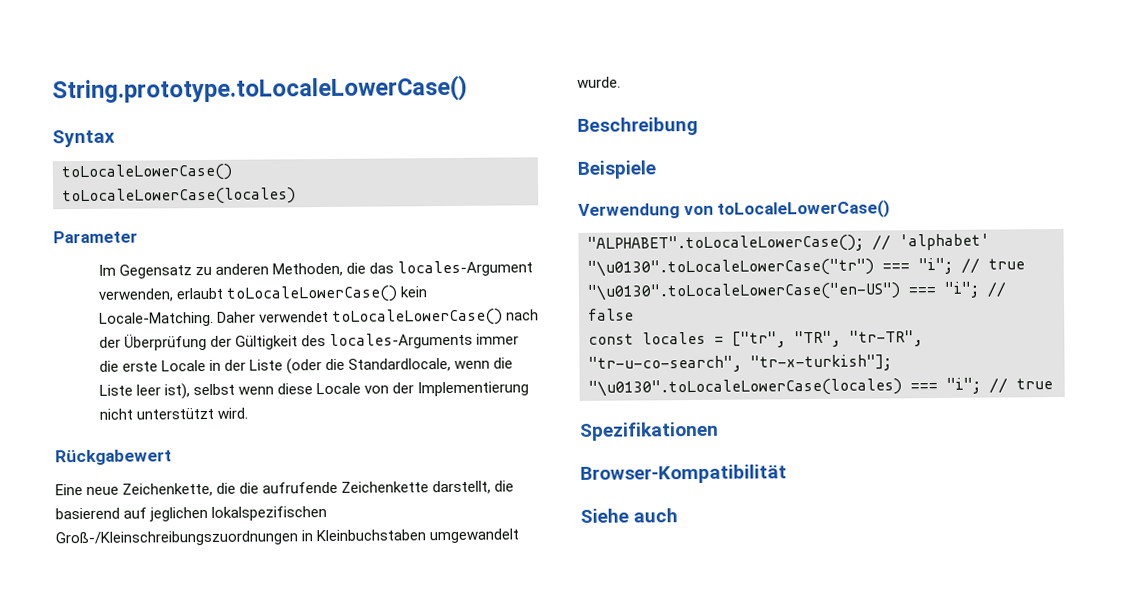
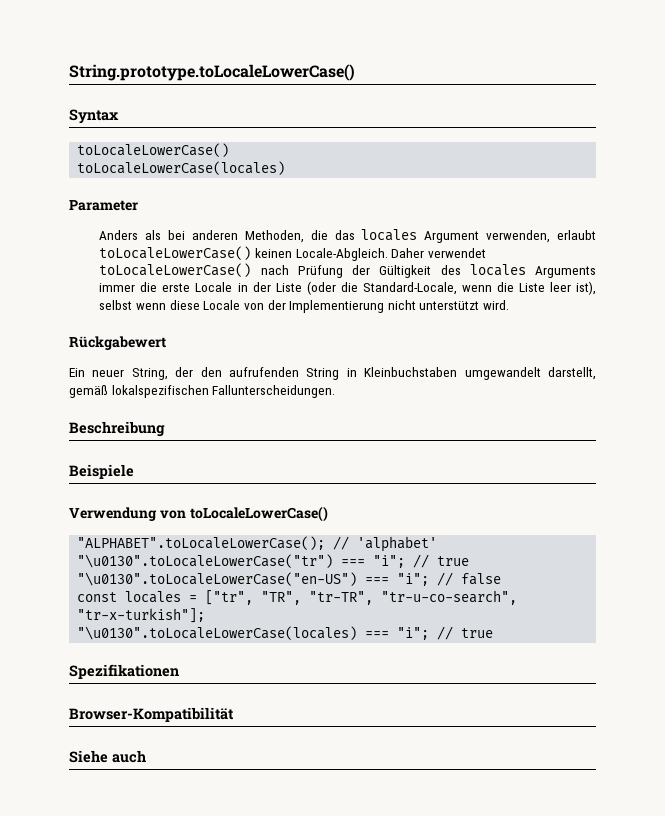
[97,264,212,279] Im Gegensatz zu -> [99,230,186,240] Anders als bei
[397,260,534,277] locales-Argument -> [361,229,480,243] locales Argument
[399,286,427,298] [98,311,214,327] kein Locale-Matching. -> [254,248,388,261] keinen Locale-Abgleich.
[98,333,207,351] der Überprüfung -> [297,265,343,278] Prüfung
[328,332,473,349] locales-Arguments -> [469,264,596,278] locales Arguments
[348,357,452,372] Standardlocale, -> [362,282,457,295] Standard-Locale,
[55,480,515,497] [55,506,328,522] [55,528,520,547] [577,76,621,88] Eine neue Zeichenkette, die die aufrufende Zeichenkette darstellt, die basierend auf jeglichen lokalspezifischen Groß-/Kleinschreibungszuordnungen in Kleinbuchstaben umgewandelt wurde. -> [69,367,596,380] [69,385,336,398] Ein neuer String, der den aufrufenden String in Kleinbuchstaben umgewandelt darstellt, gemäß lokalspezifischen Fallunterscheidungen.

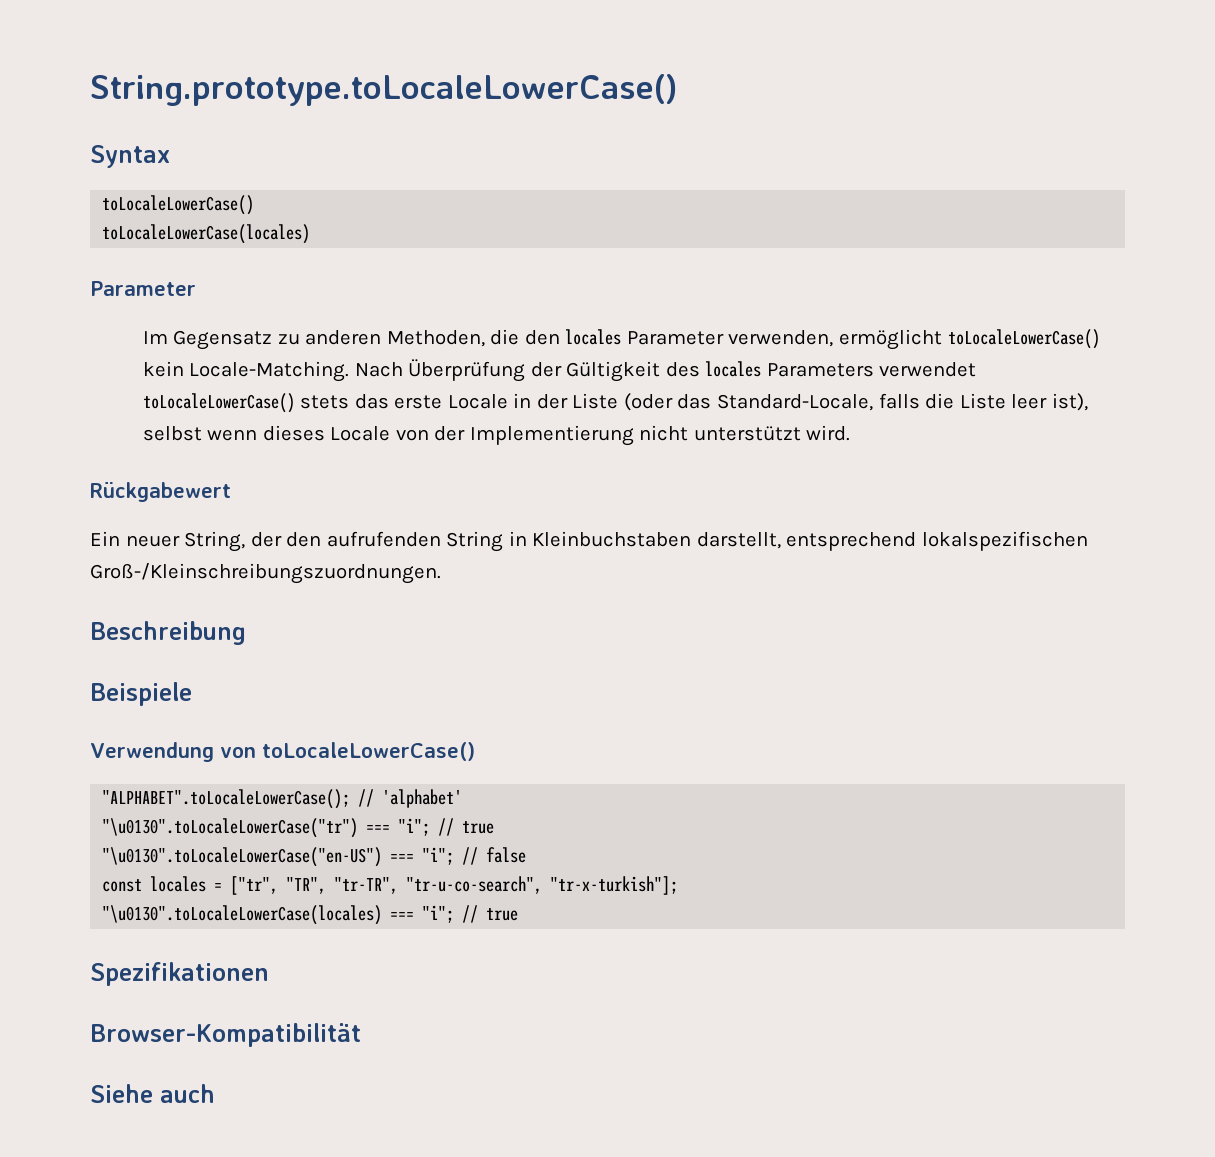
[99,229,596,243] [99,246,486,261] [99,263,596,278] [99,282,158,292] Anders als bei anderen Methoden, die das locales Argument verwenden, erlaubt toLocaleLowerCase() keinen Locale-Abgleich. Daher verwendet toLocaleLowerCase() nach Prüfung der Gültigkeit des locales Arguments immer die -> [142,329,1100,350] [142,359,977,382] [142,393,389,413] Im Gegensatz zu anderen Methoden, die den locales Parameter verwenden, ermöglicht toLocaleLowerCase() kein Locale-Matching. Nach Überprüfung der Gültigkeit des locales Parameters verwendet toLocaleLowerCase() stets das
[340,282,492,295] die Standard-Locale, wenn -> [677,393,920,411] das Standard-Locale, falls
[169,300,200,310] diese -> [262,425,325,441] dieses
[464,367,596,380] [69,385,336,398] umgewandelt darstellt, gemäß lokalspezifischen Fallunterscheidungen. -> [696,531,1088,551] [90,563,441,584] darstellt, entsprechend lokalspezifischen Groß-/Kleinschreibungszuordnungen.

